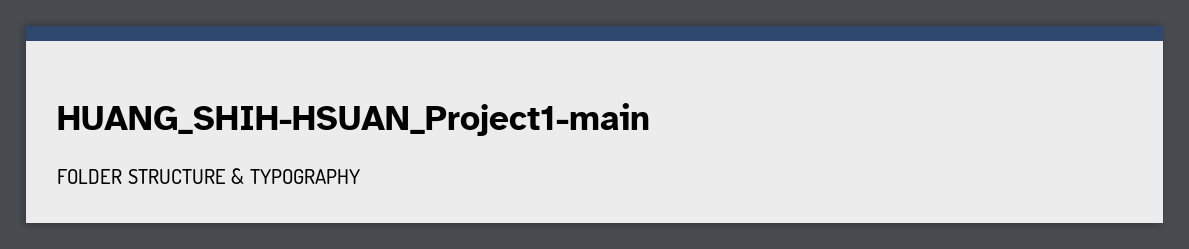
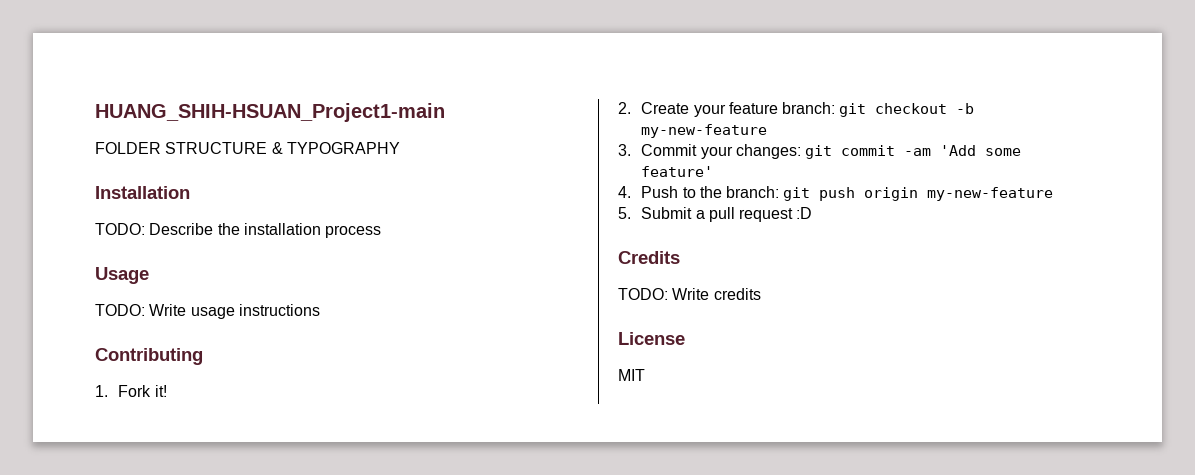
(360, 176) none -> [95,186,190,199] [95,223,382,238] [95,267,149,284] [95,304,320,319] [95,348,203,365] [95,385,167,397] [618,102,975,117] [641,124,768,138] [618,144,1022,159] [641,166,714,177] [618,186,1054,201] [618,207,813,222] [618,251,680,264] [618,288,761,300] [618,332,685,345] [618,369,645,381] // Installation // TODO: Describe the installation process // Usage // TODO: Write usage instructions // Contributing // 1. Fork it! // 2. Create your feature branch: git checkout -b my-new-feature // 3. Commit your changes: git commit -am 'Add some feature' // 4. Push to the branch: git push origin my-new-feature // 5. Submit a pull request :D // Credits // TODO: Write credits // License // MIT

